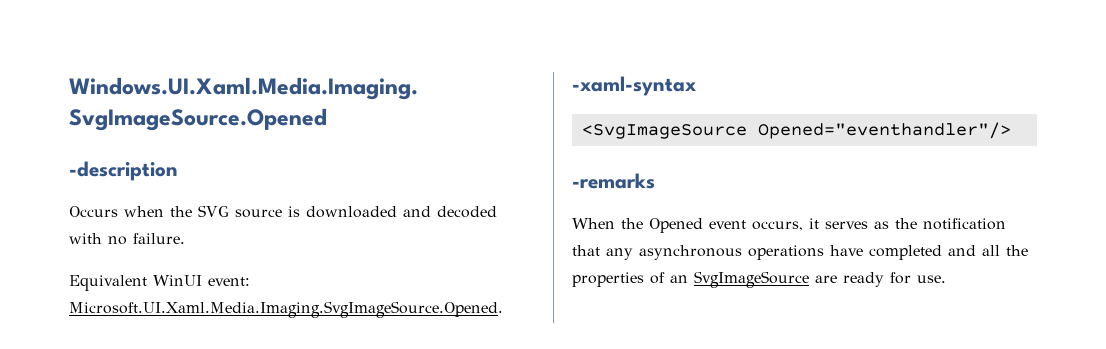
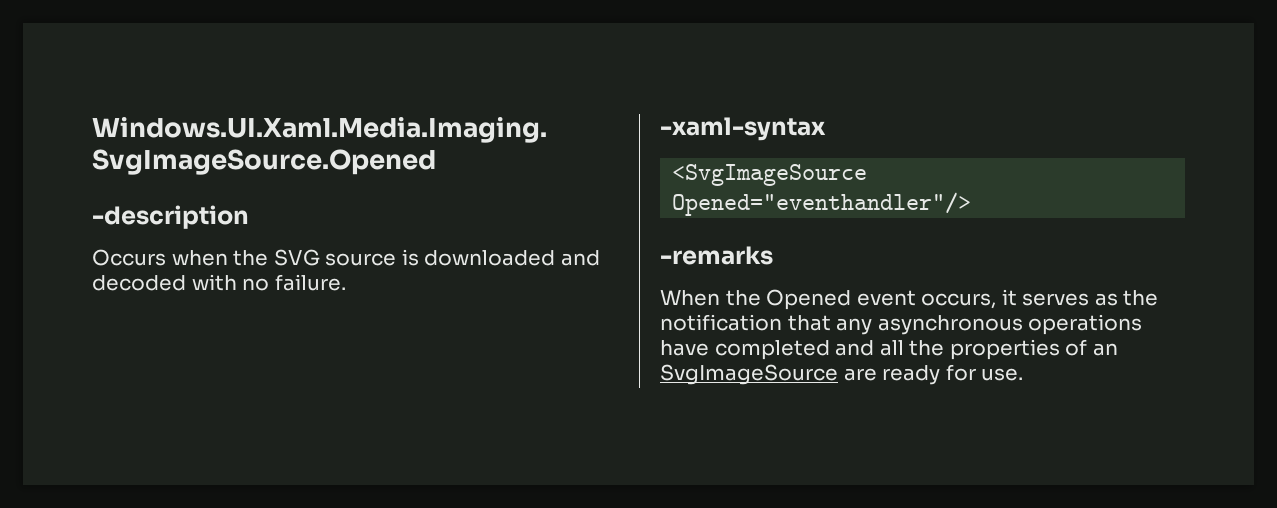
[69,275,250,291] [69,301,503,318] // Equivalent WinUI event: Microsoft.UI.Xaml.Media.Imaging.SvgImageSource.Opened. -> (346, 282) none

